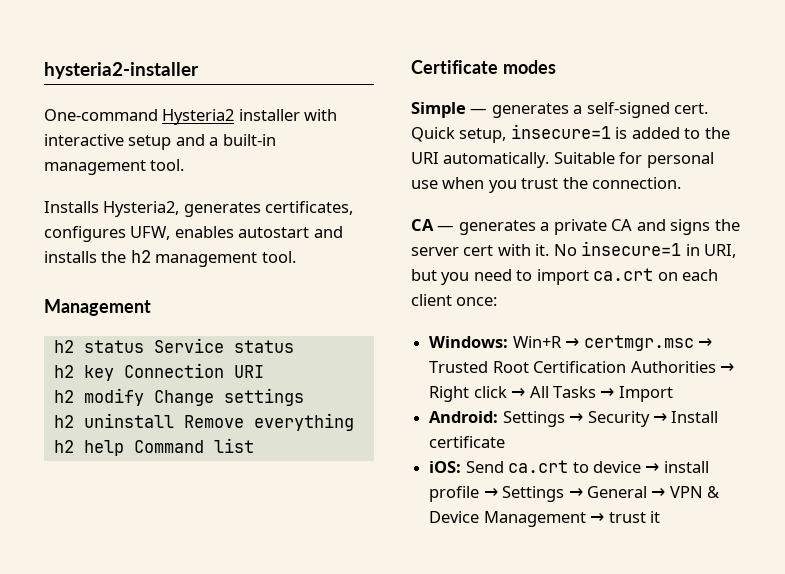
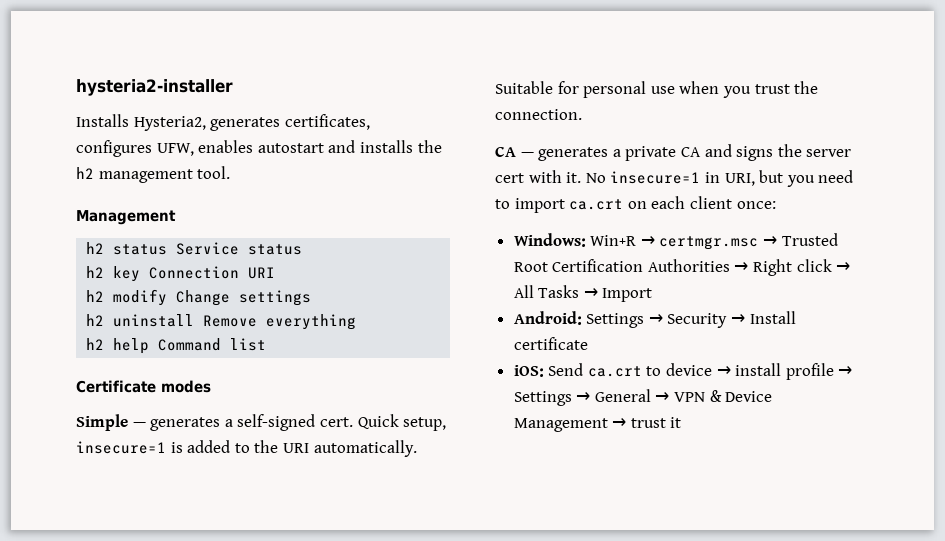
[44,109,338,125] [44,134,276,150] [44,159,185,175] // One-command Hysteria2 installer with interactive setup and a built-in management tool. -> (233, 87) none

